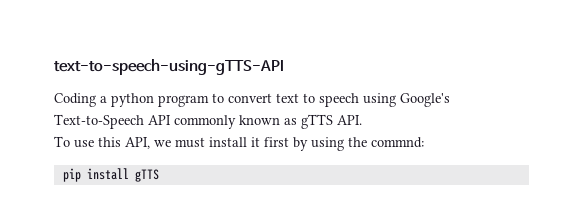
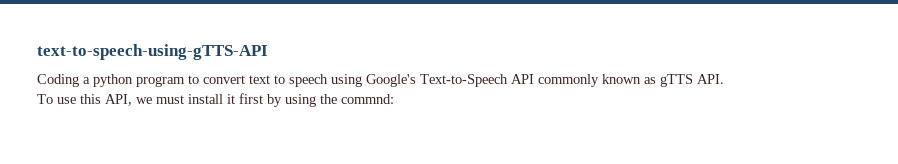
[62,168,159,182] // pip install gTTS -> (394, 99) none

